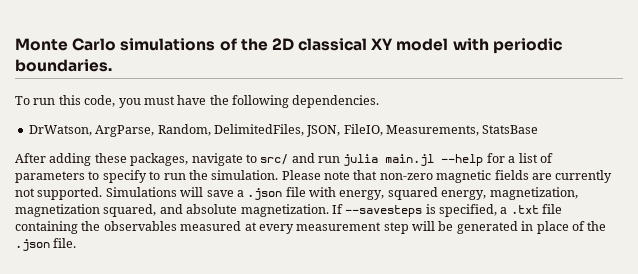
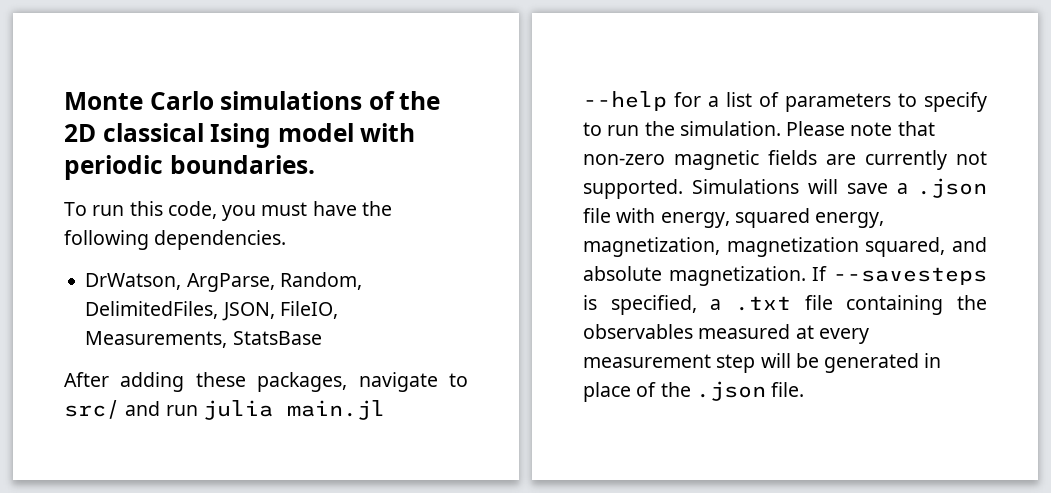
[371,38,394,50] XY -> [210,123,272,148] Ising

